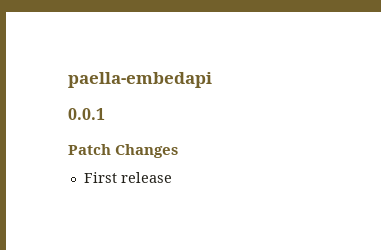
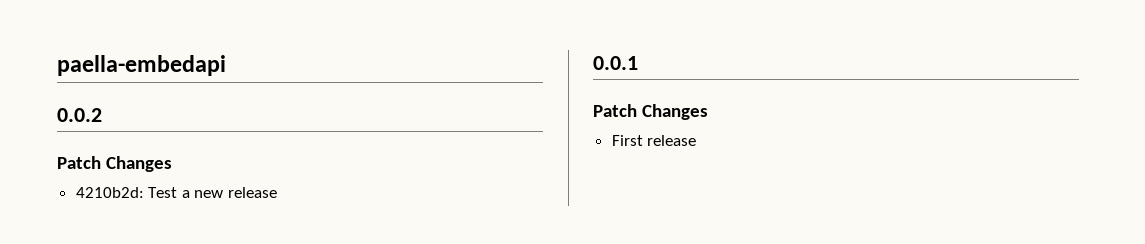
(212, 80) none -> [57,108,102,122] [57,156,173,172] [75,187,278,198] // 0.0.2 // Patch Changes // 4210b2d: Test a new release

